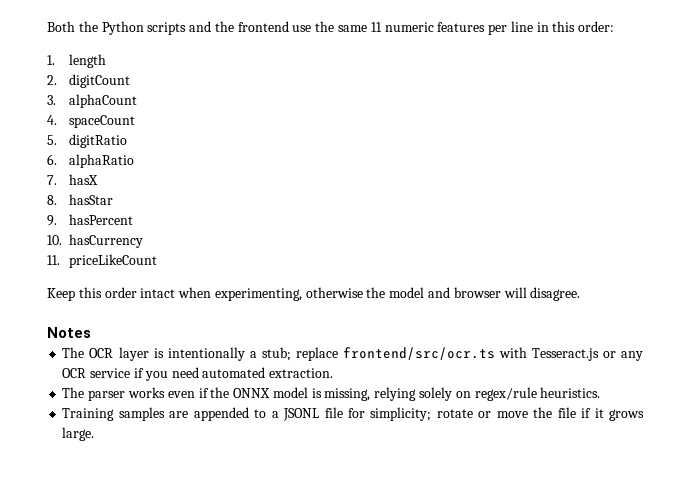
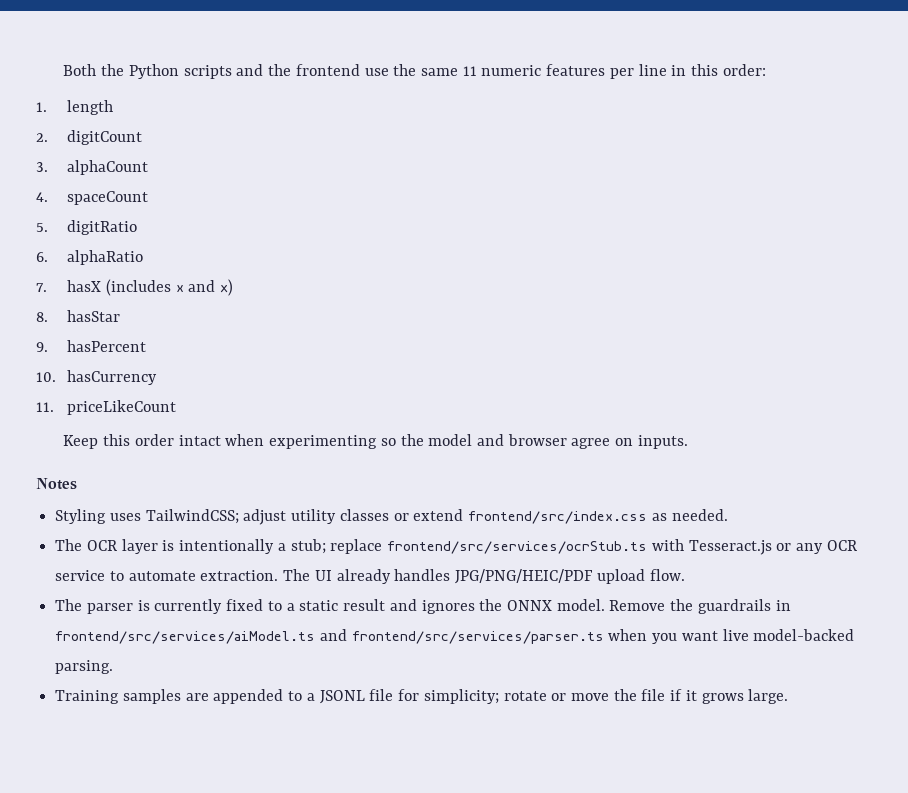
(98, 179) none -> [105,279,234,296] (includes x and ×)
[214,287,363,301] experimenting, otherwise -> [269,435,396,449] experimenting so
[503,287,581,301] [47,327,91,338] will disagree. // Notes -> [571,435,688,449] [36,478,77,490] [55,509,728,525] agree on inputs. // Notes // Styling uses TailwindCSS; adjust utility classes or extend frontend/src/index.css as needed.
[342,347,495,360] frontend/src/ocr.ts -> [387,541,648,554] frontend/src/services/ocrStub.ts
[133,367,334,381] [62,387,601,401] if you need automated extraction. // The parser works even if the ONNX model is missing, relying solely on regex/rule heuristics. -> [109,569,685,584] [55,599,791,614] [55,629,855,644] [55,660,114,674] to automate extraction. The UI already handles JPG/PNG/HEIC/PDF upload flow. // The parser is currently fixed to a static result and ignores the ONNX model. Remove the guardrails in frontend/src/services/aiModel.ts and frontend/src/services/parser.ts when you want live model-backed parsing.

